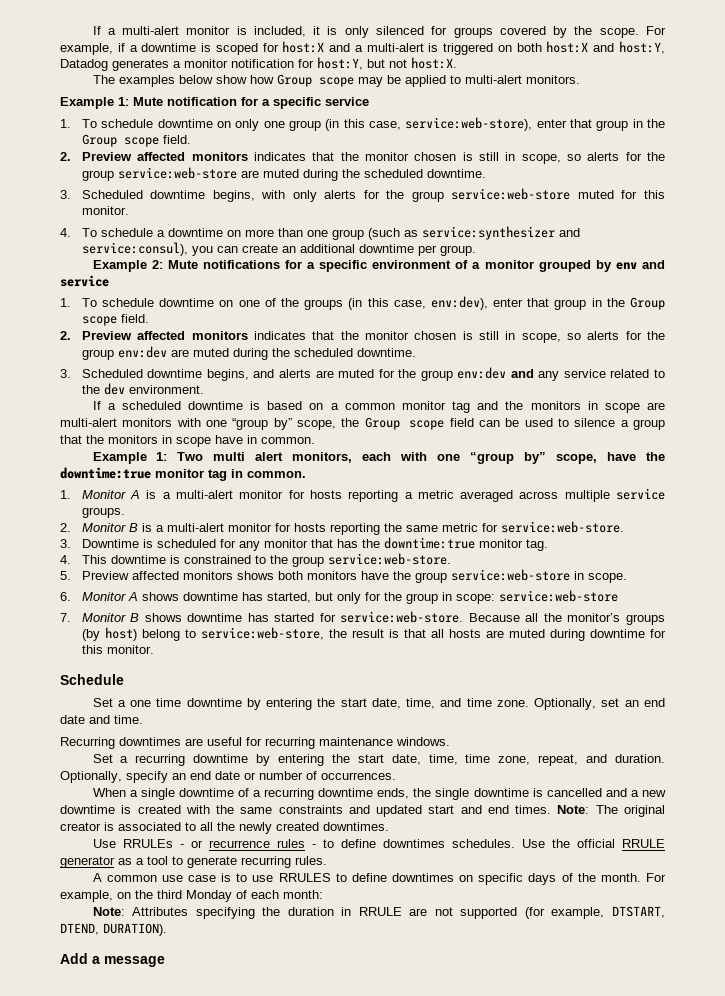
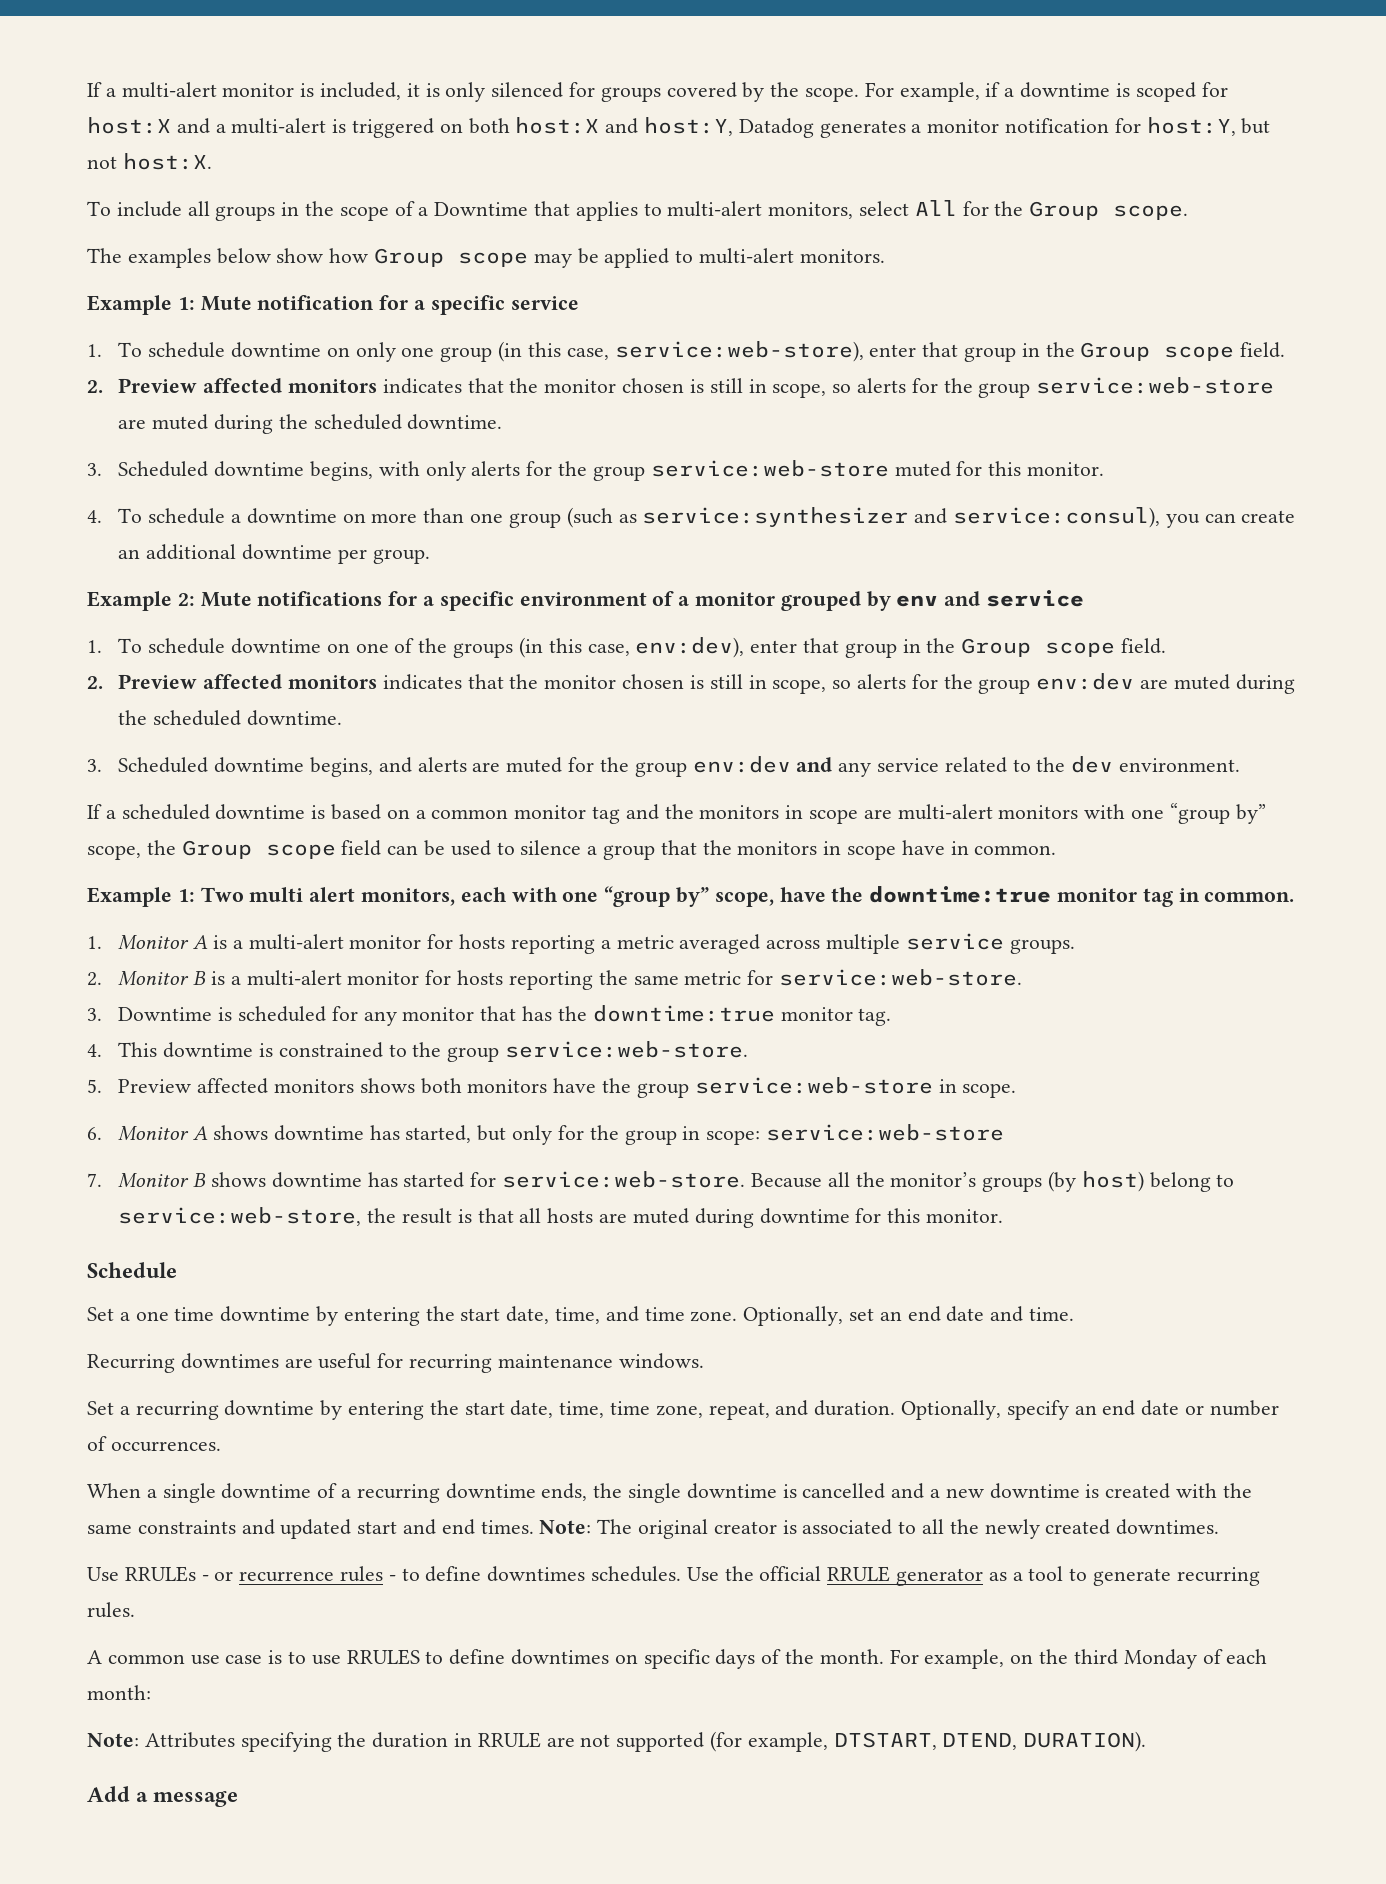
(457, 63) none -> [87,200,1189,221] // To include all groups in the scope of a Downtime that applies to multi-alert monitors, select All for the Group scope.

